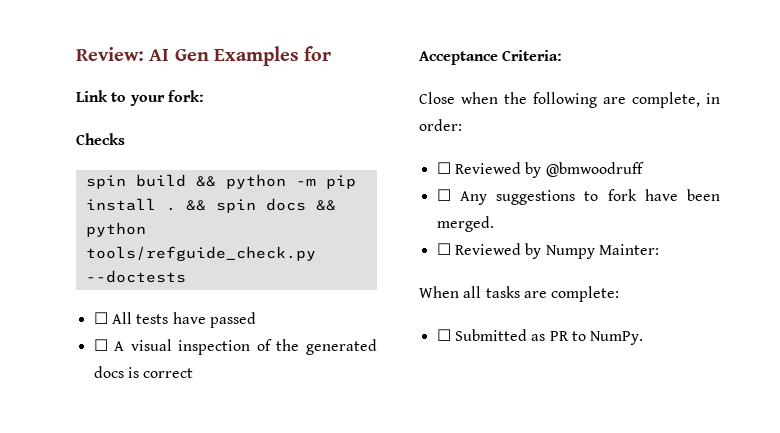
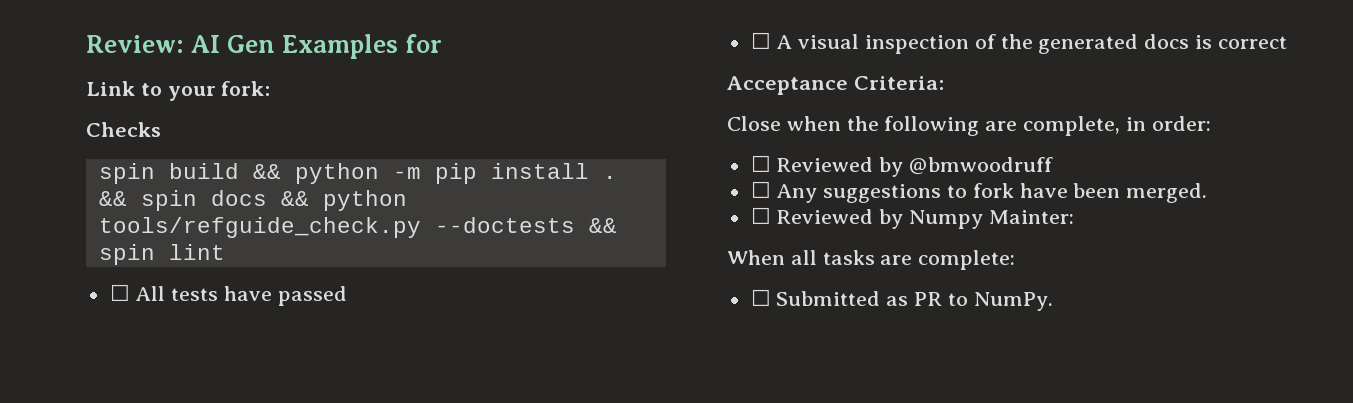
(186, 276) none -> [588,218,617,233] [98,244,225,265] && spin lint

